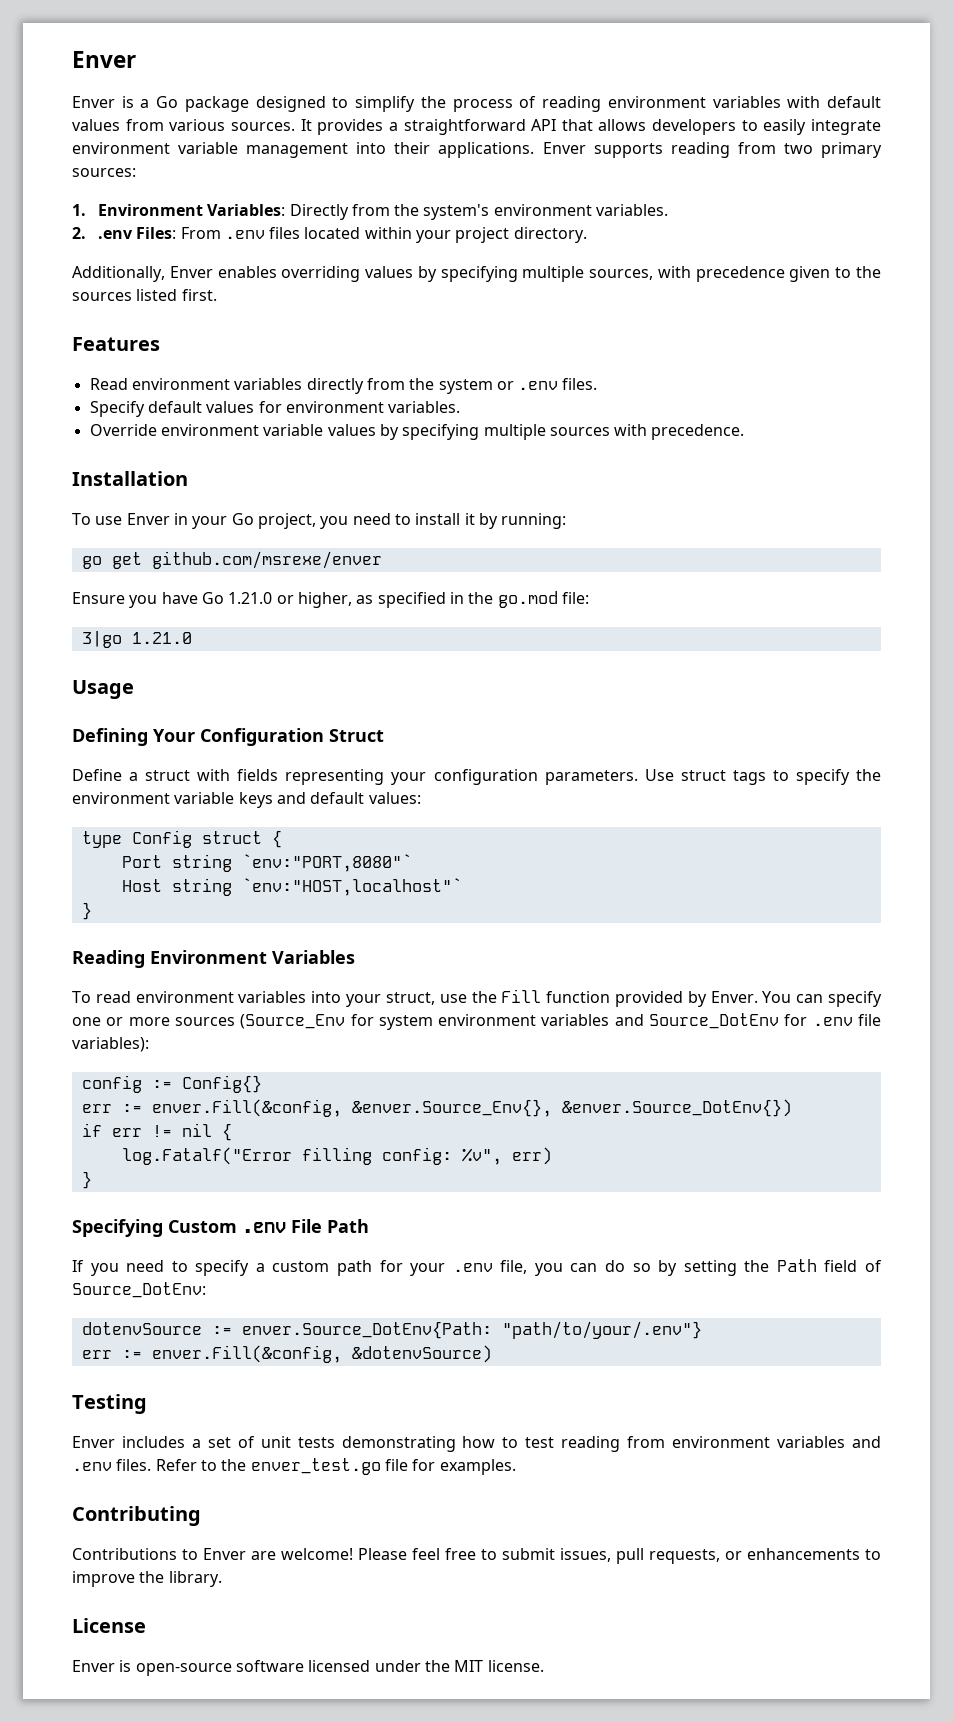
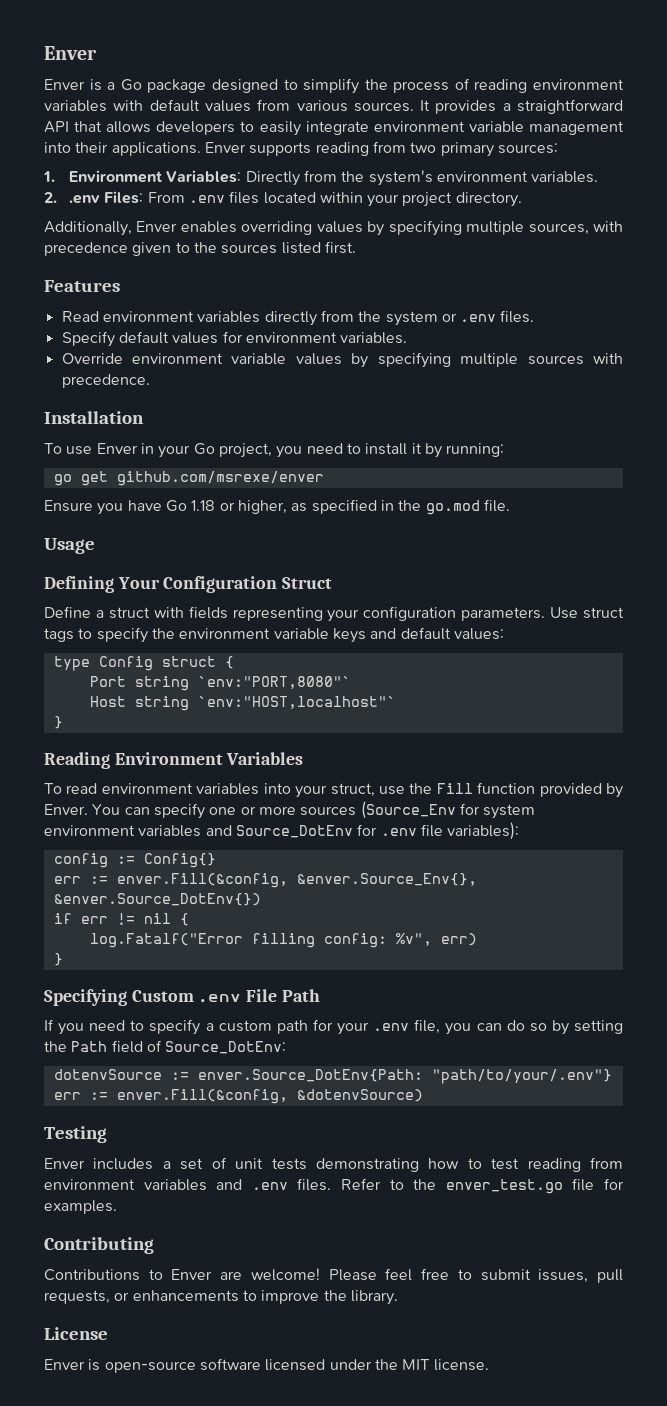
[228,592,273,604] 1.21.0 -> [191,500,216,511] 1.18
[561,592,589,604] [81,631,192,648] file: // 3|go 1.21.0 -> [483,499,510,512] file.

